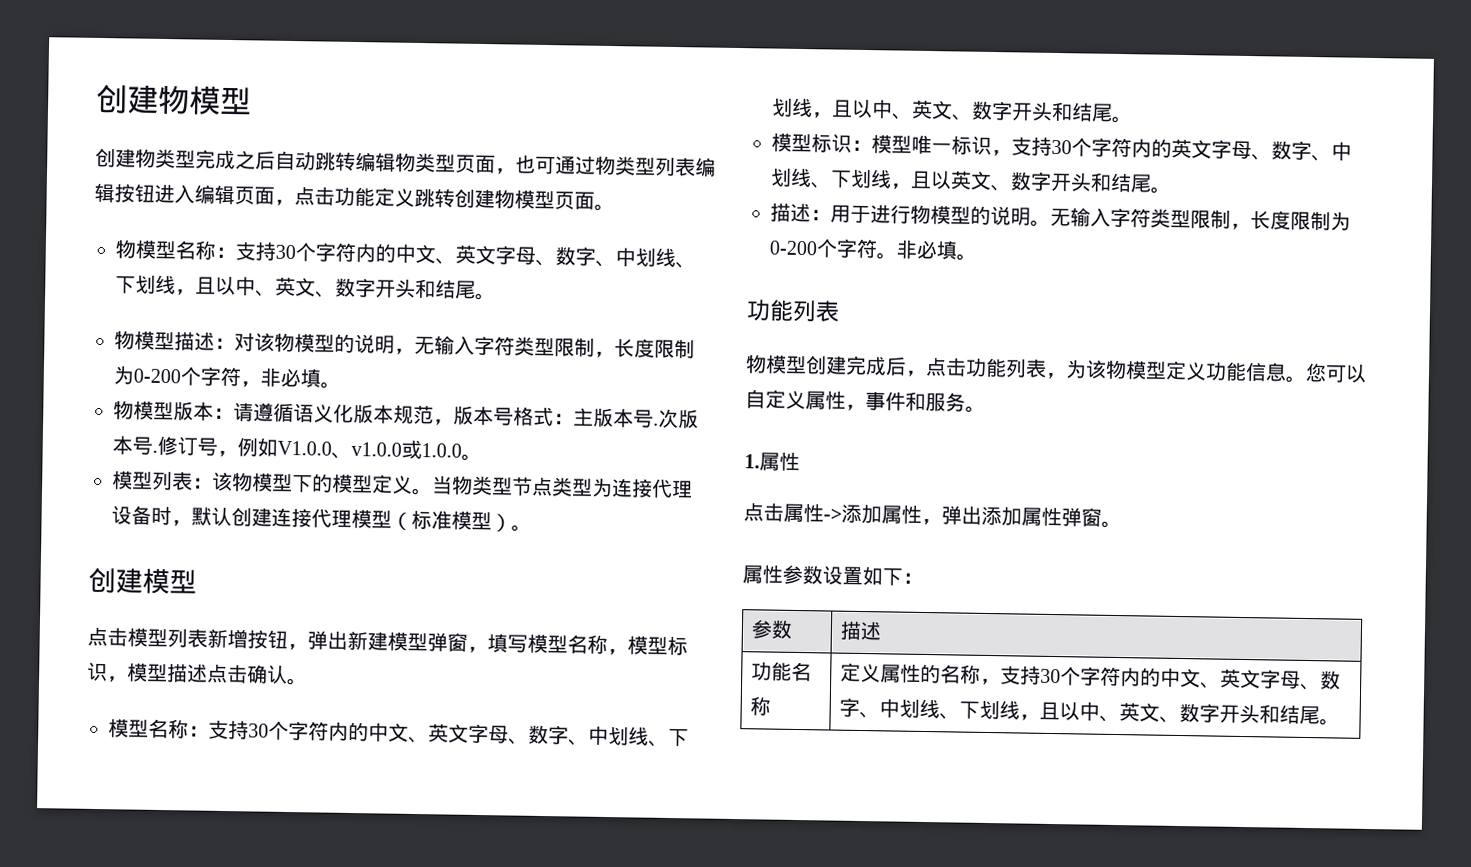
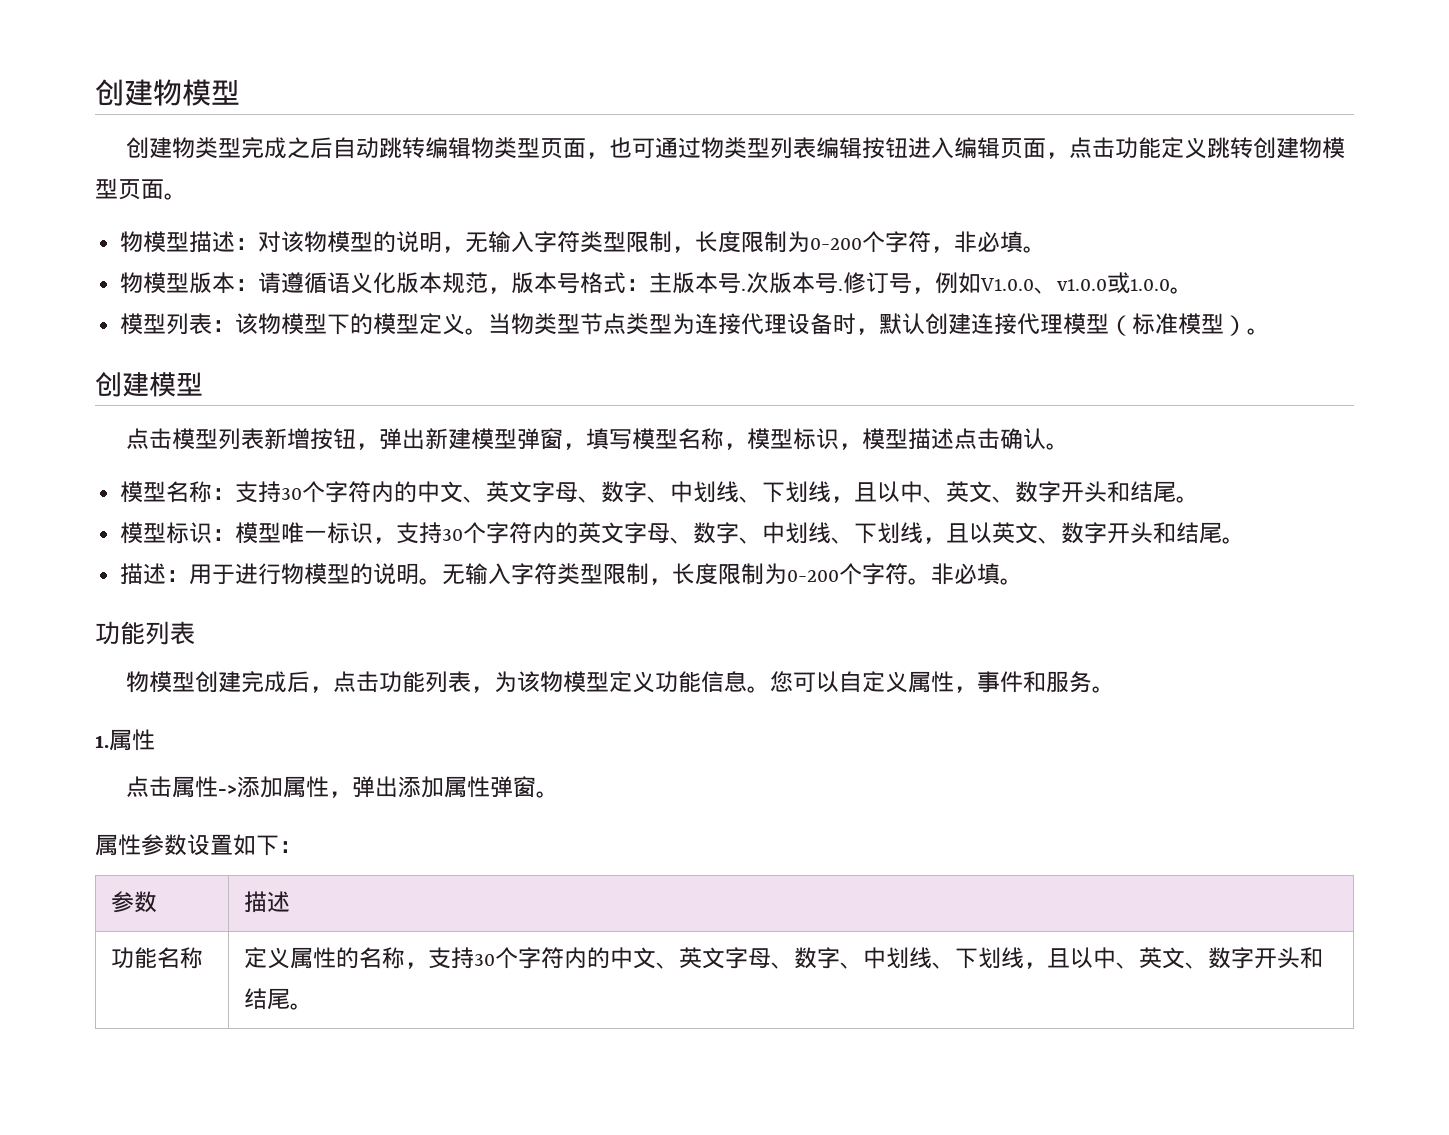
[115,239,696,269] [115,274,496,301] // 物模型名称：支持30个字符内的中文、英文字母、数字、中划线、下划线，且以中、英文、数字开头和结尾。 -> (187, 196) none

